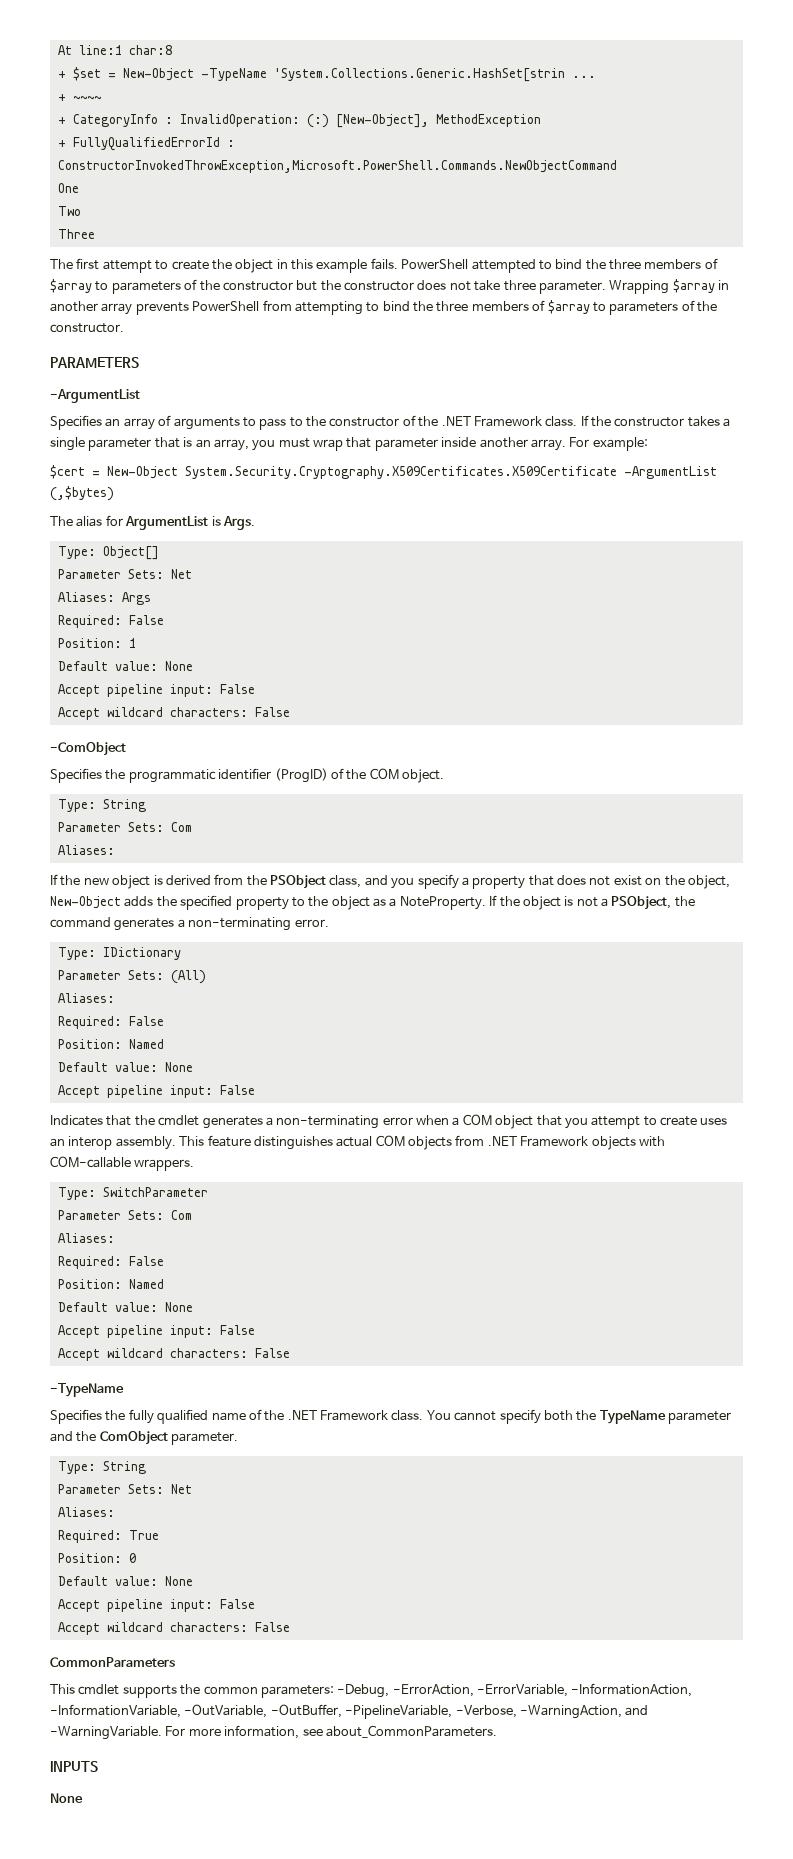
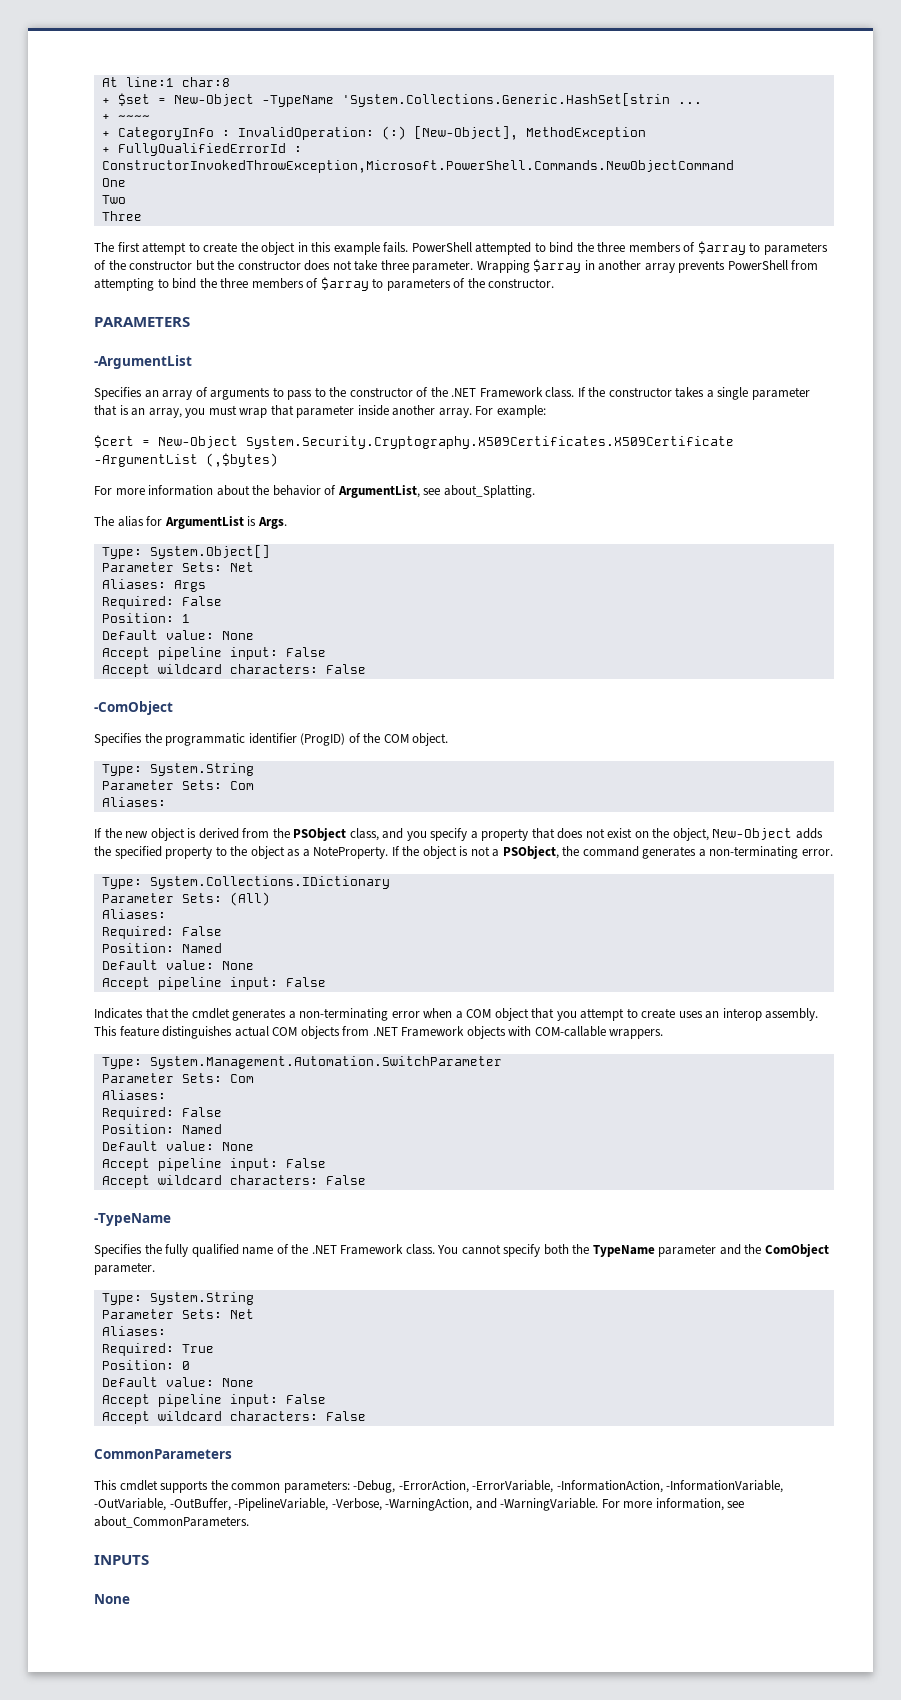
(114, 493) none -> [94,485,535,498] // For more information about the behavior of ArgumentList, see about_Splatting.
[102,546,159,560] Object[] -> [149,545,270,559] System.Object[]
[102,799,146,812] String -> [149,763,254,776] System.String
[102,947,181,960] IDictionary -> [149,876,390,889] System.Collections.IDictionary
[102,1187,208,1197] SwitchParameter -> [149,1056,502,1069] System.Management.Automation.SwitchParameter
[102,1461,146,1474] String -> [149,1292,254,1305] System.String

